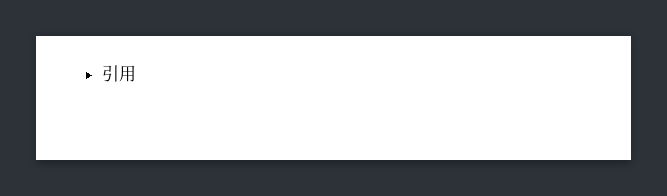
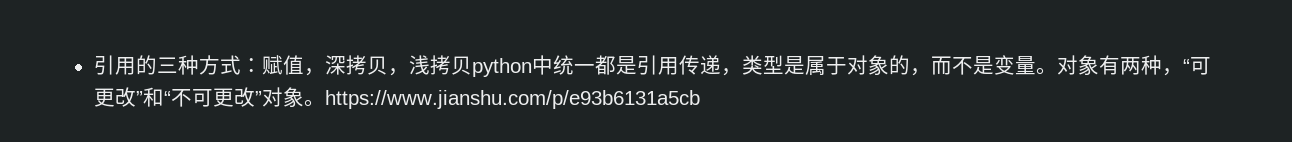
[101,65,136,82] 引用 -> [93,55,1211,77] [93,87,700,109] 引用的三种方式：赋值，深拷贝，浅拷贝python中统一都是引用传递，类型是属于对象的，而不是变量。对象有两种，“可更改”和“不可更改”对象。https://www.jianshu.com/p/e93b6131a5cb

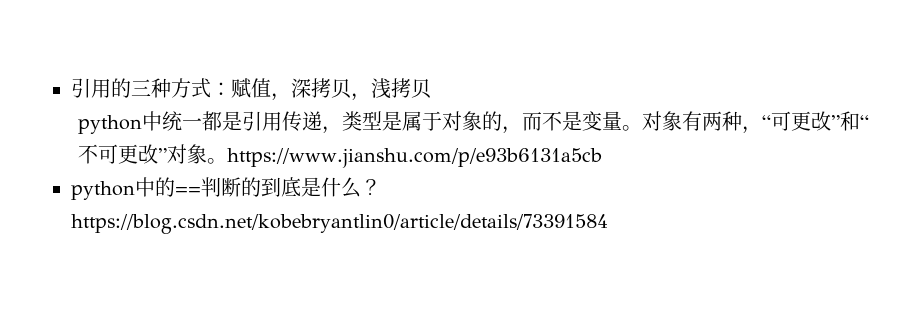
(472, 65) none -> (431, 89) //
(700, 99) none -> [71,177,381,200] [71,214,608,234] // python中的==判断的到底是什么？https://blog.csdn.net/kobebryantlin0/article/details/73391584

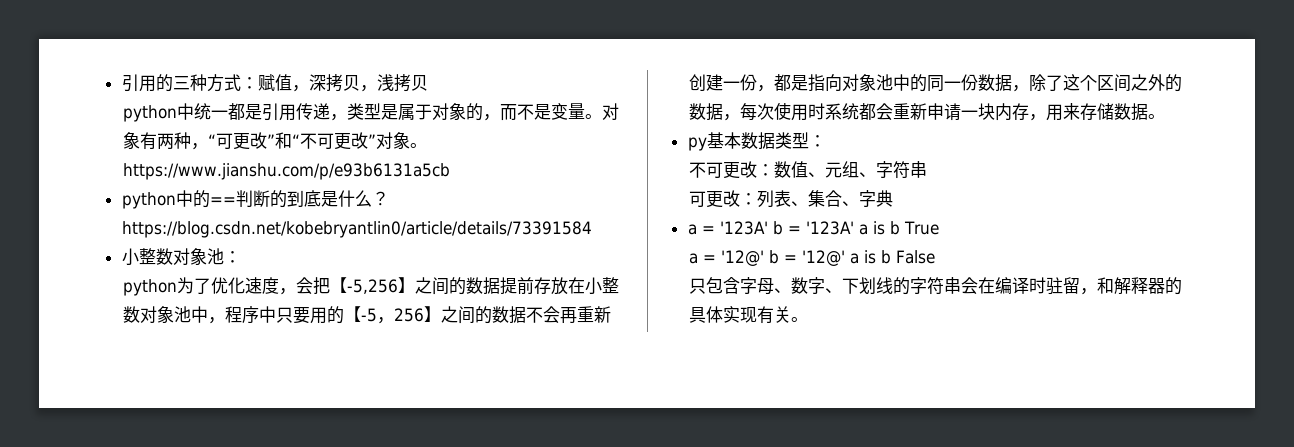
(608, 224) none -> [121,248,241,266] [122,277,619,296] [122,306,611,324] [688,74,1182,92] [688,102,1165,121] [687,132,826,151] [688,161,927,179] [688,190,893,208] [687,221,939,235] [688,250,935,266] [688,277,1182,295] [688,306,808,324] // 小整数对象池： // python为了优化速度，会把【-5,256】之间的数据提前存放在小整数对象池中，程序中只要用的【-5，256】之间的数据不会再重新创建一份，都是指向对象池中的同一份数据，除了这个区间之外的数据，每次使用时系统都会重新申请一块内存，用来存储数据。 // py基本数据类型： // 不可更改：数值、元组、字符串 // 可更改：列表、集合、字典 // a = '123A' b = '123A' a is b True // a = '12@' b = '12@' a is b False // 只包含字母、数字、下划线的字符串会在编译时驻留，和解释器的具体实现有关。

